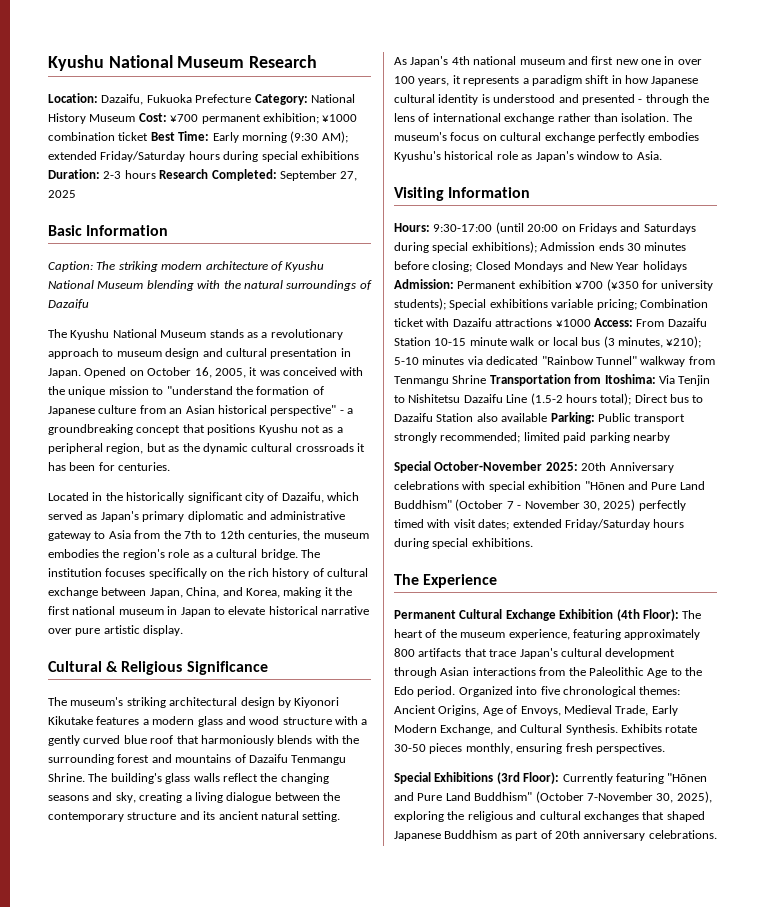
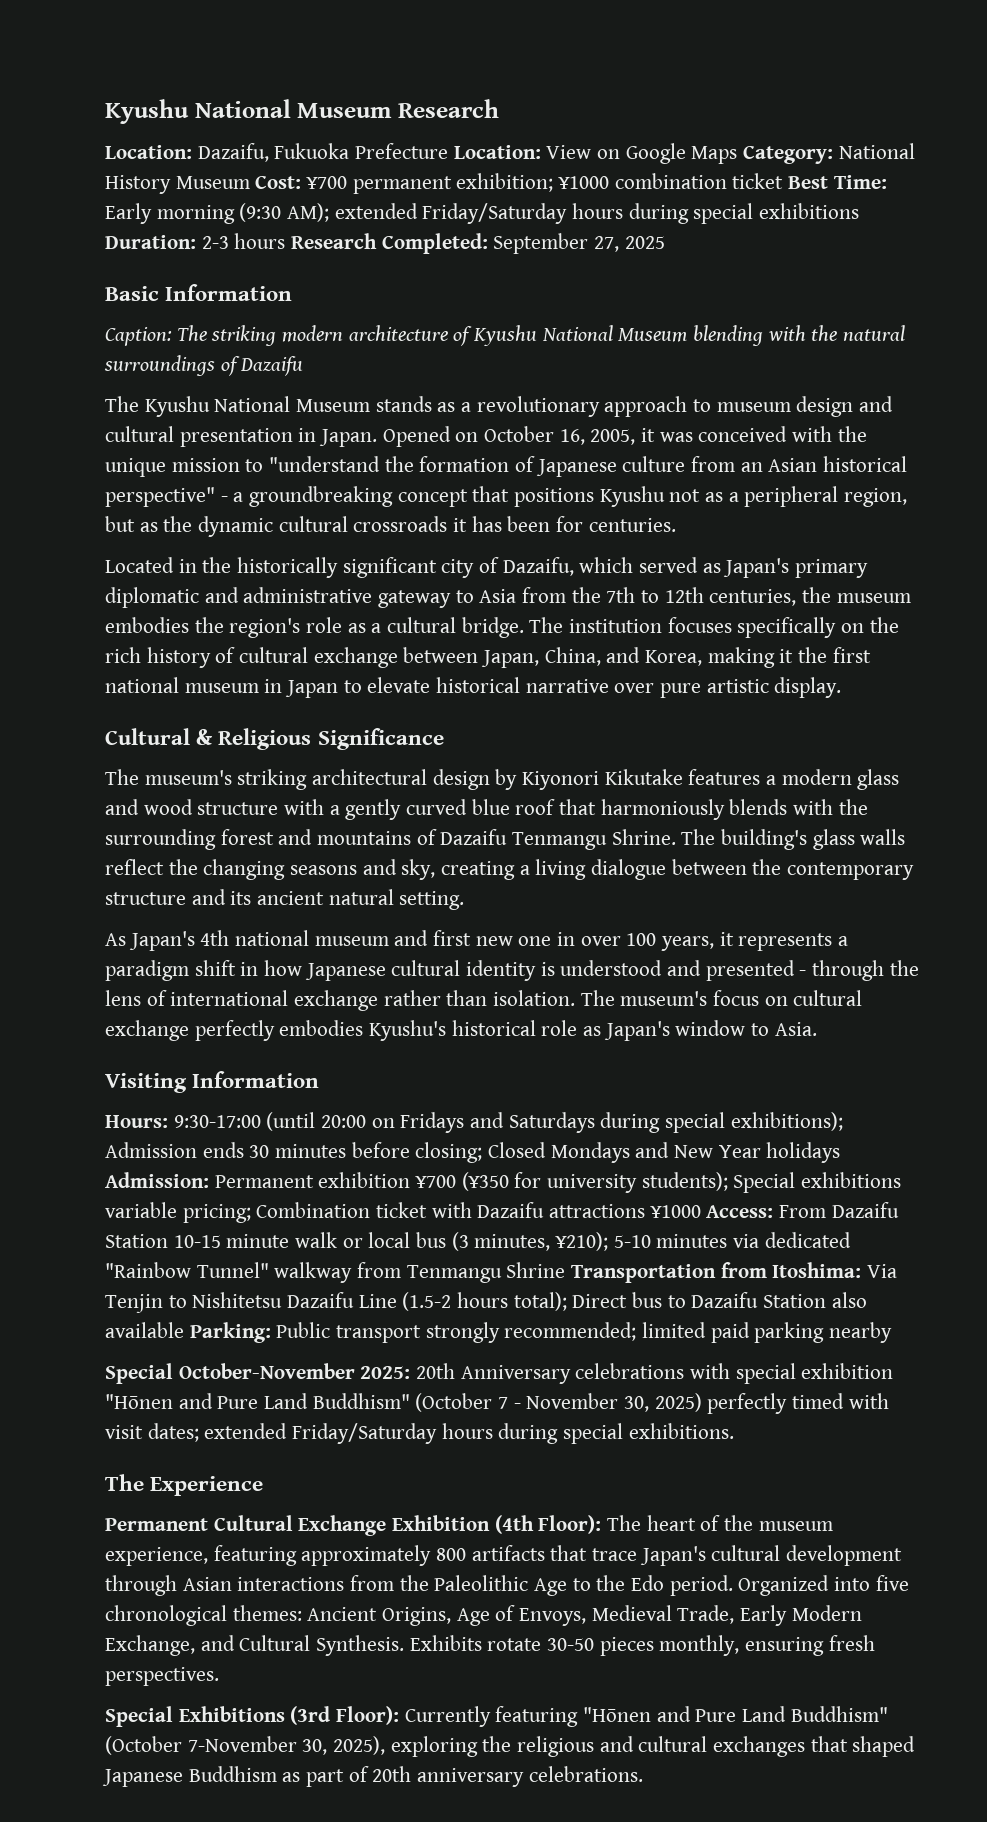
(252, 98) none -> [453,143,738,164] Location: View on Google Maps

